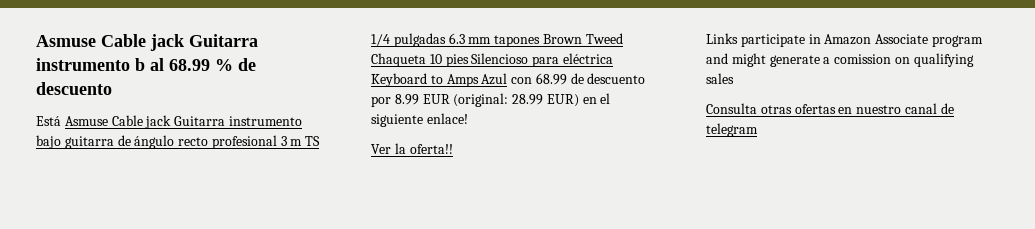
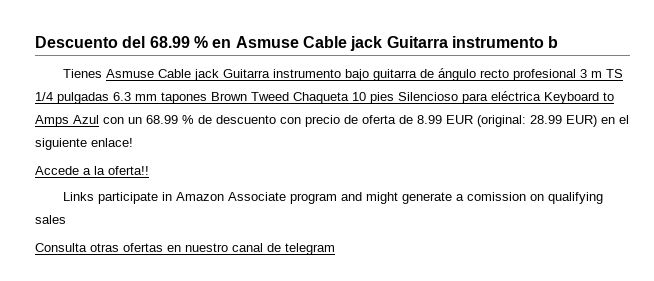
(36, 41) none -> [35,36,232,48] Descuento del 68.99 % en
[150,58,256,71] [36,82,112,95] [36,116,61,126] al 68.99 % de descuento // Está -> [62,69,102,78] // Tienes
[535,73,646,85] [371,96,391,107] 68.99 de descuento por -> [128,115,413,127] un 68.99 % de descuento con precio de oferta de
[371,144,391,154] Ver -> [35,166,91,175] Accede a

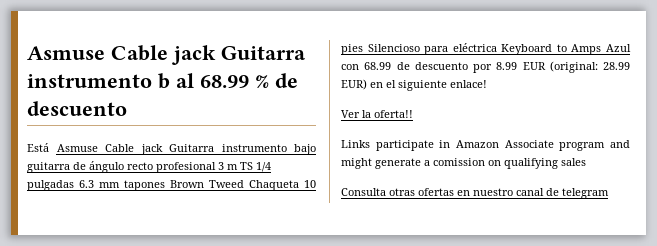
[35,36,232,48] Descuento del 68.99 % en -> (27, 53) none
[62,69,102,78] // Tienes -> [176,73,298,88] [27,101,127,116] [27,143,49,152] al 68.99 % de descuento // Está
[128,115,413,127] un 68.99 % de descuento con precio de oferta de -> [364,62,492,73] 68.99 de descuento por
[35,166,91,175] Accede a -> [341,110,360,118] Ver

